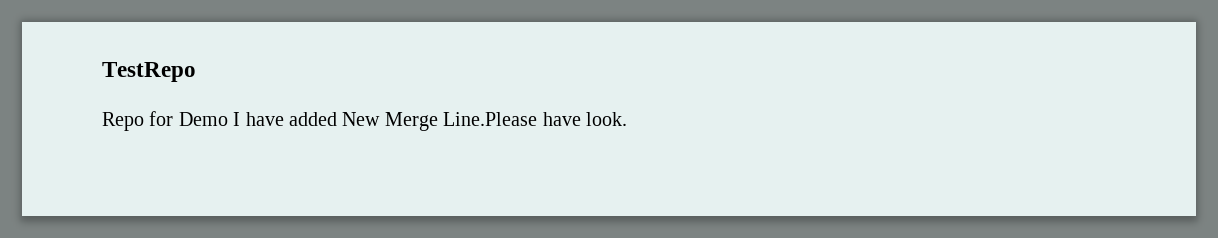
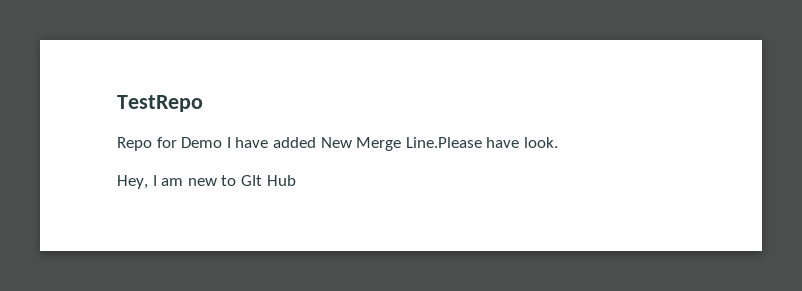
(627, 119) none -> [117,175,296,189] // Hey, I am new to GIt Hub

